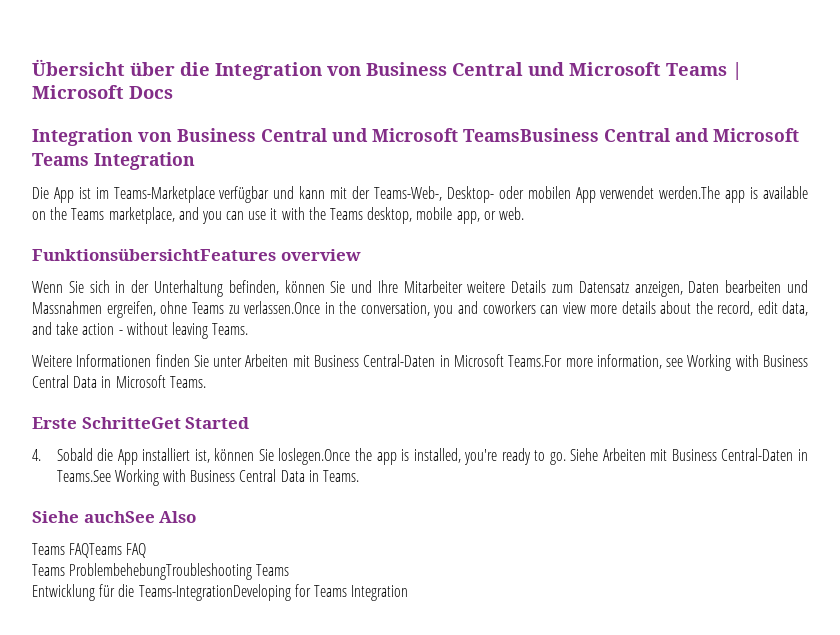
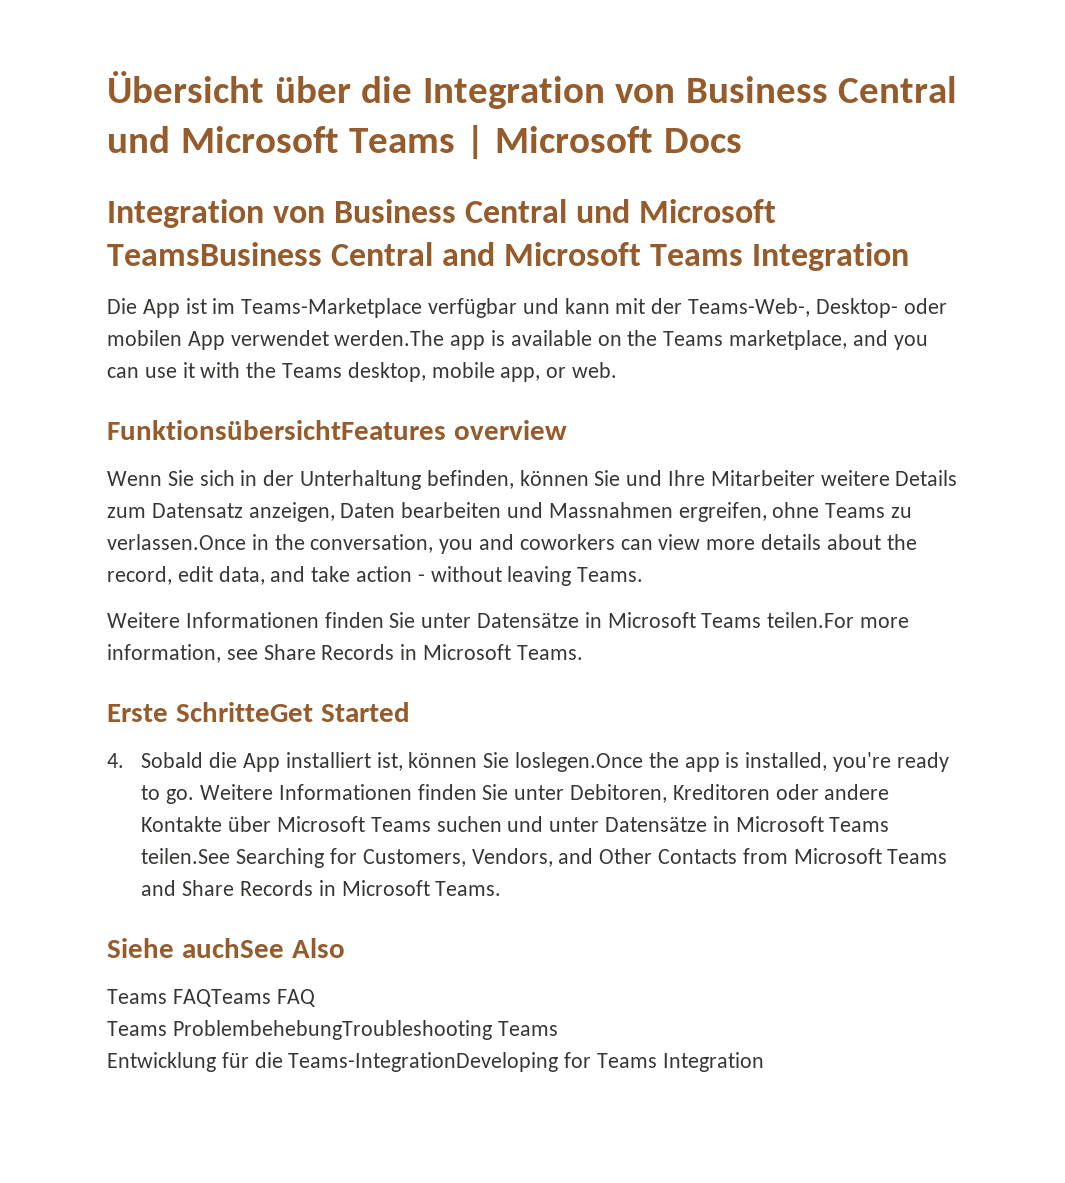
[245,354,808,371] [32,375,98,388] Arbeiten mit Business Central-Daten in Microsoft Teams.For more information, see Working with Business Central Data -> [477,612,910,628] [107,644,395,663] Datensätze in Microsoft Teams teilen.For more information, see Share Records
[570,448,809,461] [56,469,319,486] Siehe Arbeiten mit Business Central-Daten in Teams.See Working with Business Central Data in -> [199,784,890,803] [141,816,890,832] [141,848,948,868] [141,880,430,896] Weitere Informationen finden Sie unter Debitoren, Kreditoren oder andere Kontakte über Microsoft Teams suchen und unter Datensätze in Microsoft Teams teilen.See Searching for Customers, Vendors, and Other Contacts from Microsoft Teams and Share Records in Microsoft

